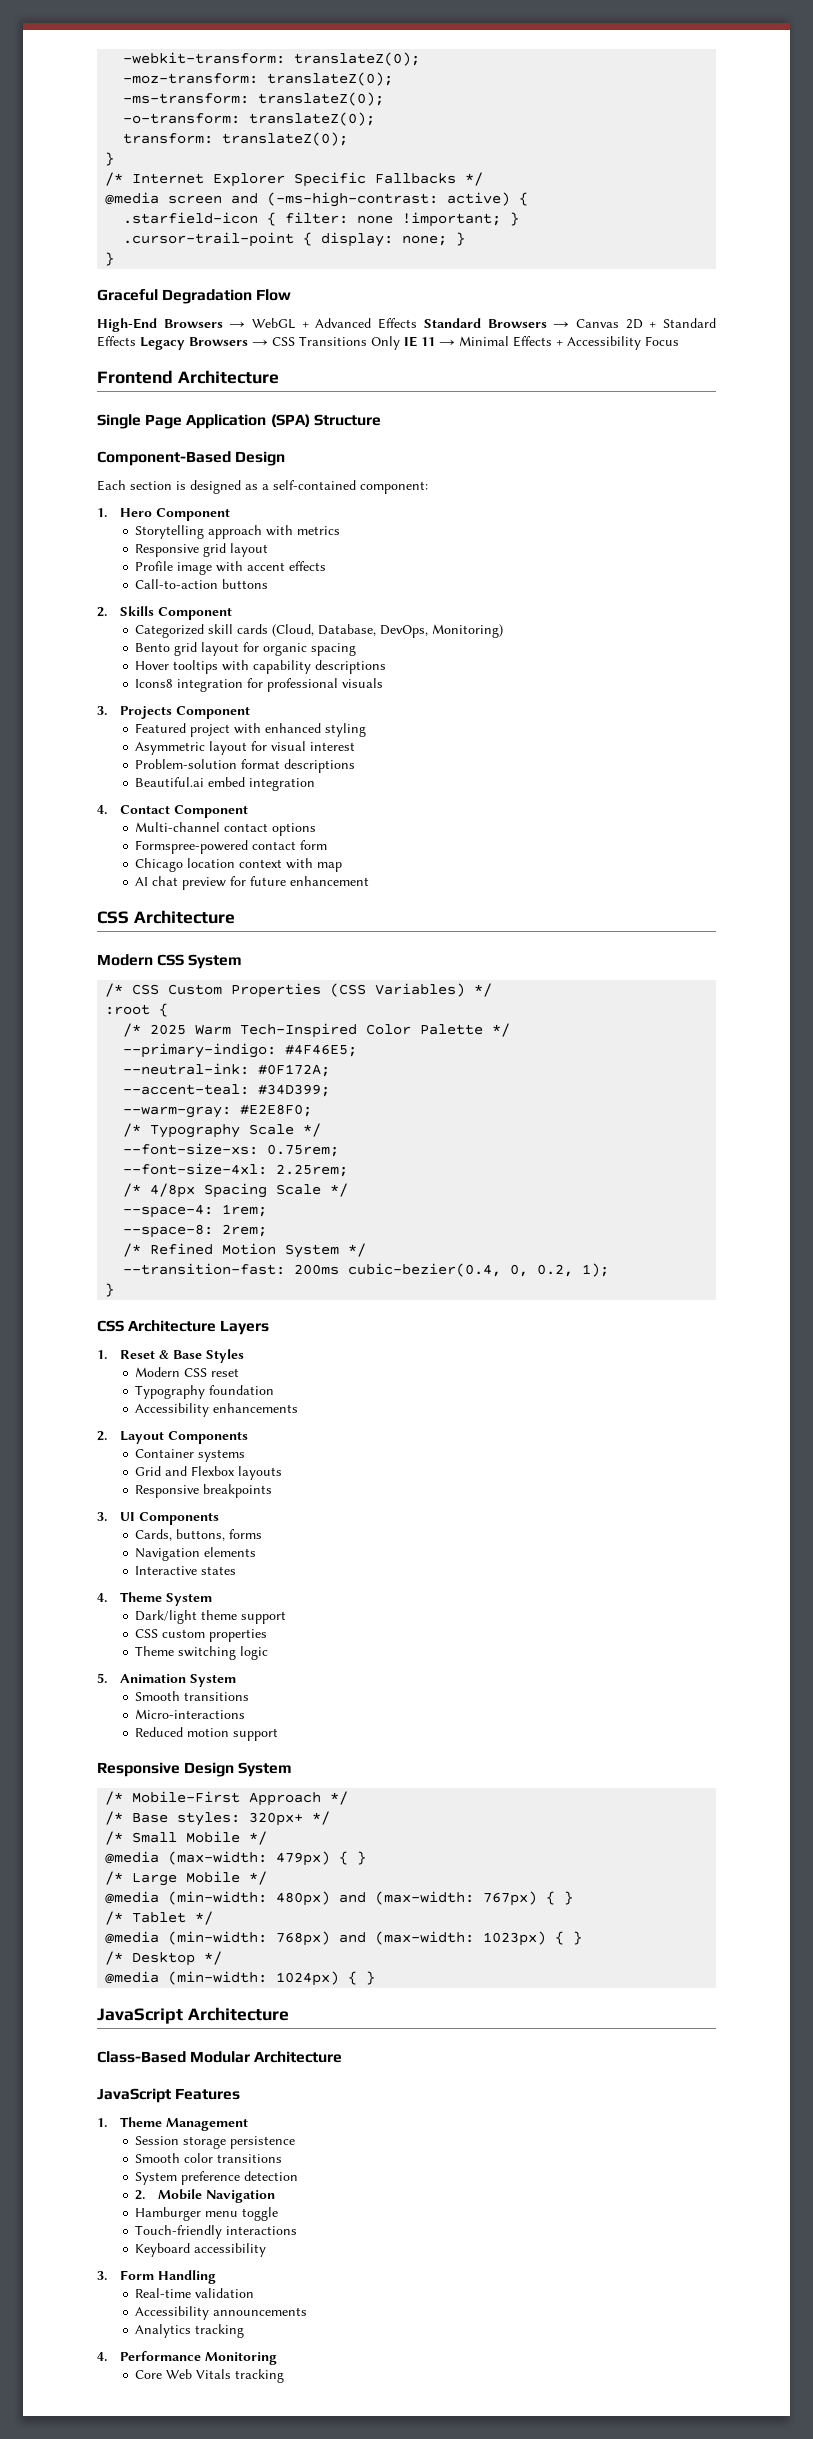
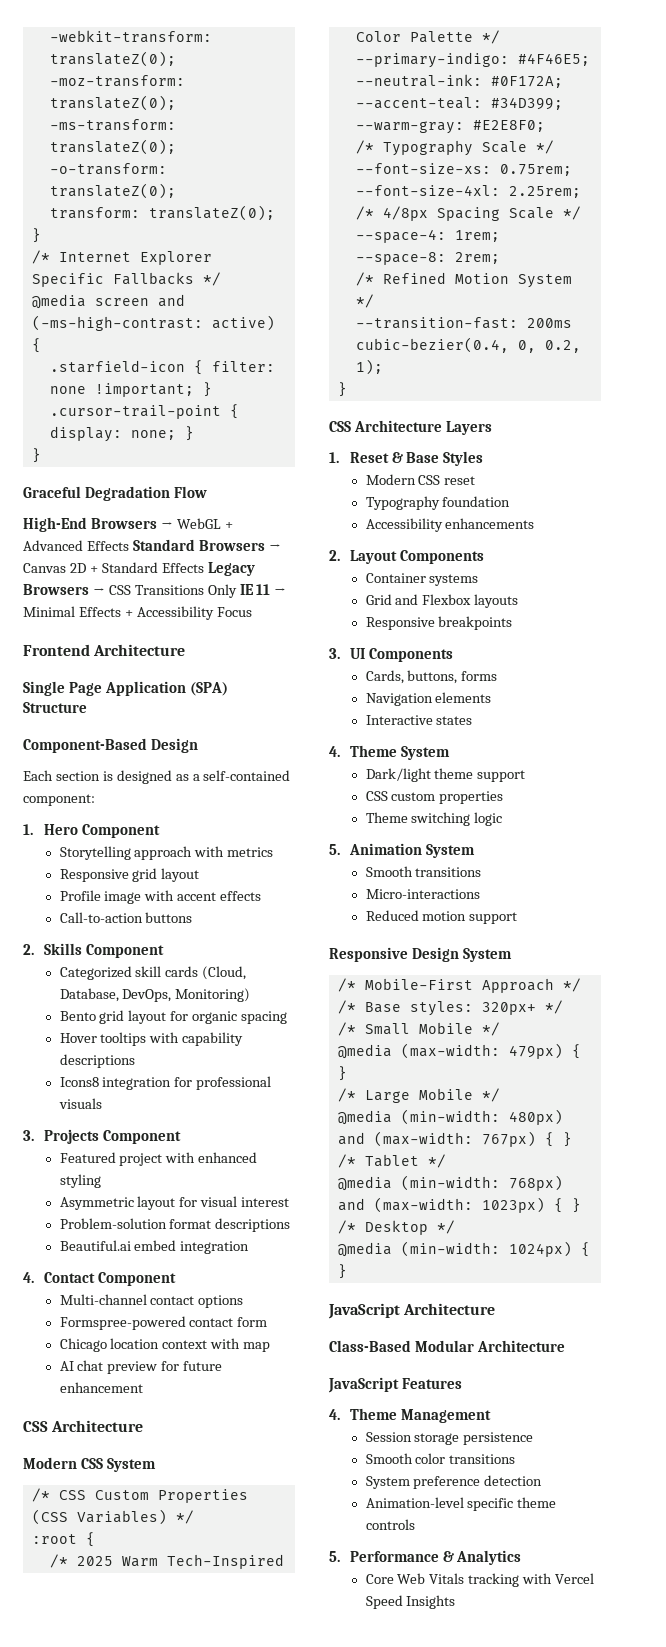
[97,2118,107,2127] 1. -> [329,1409,340,1420] 4.
[135,2189,276,2203] [135,2207,279,2221] [135,2225,298,2239] [135,2243,267,2257] [97,2270,217,2284] [135,2288,255,2298] [135,2306,308,2320] [135,2324,245,2338] [97,2351,278,2365] 2. Mobile Navigation // Hamburger menu toggle // Touch-friendly interactions // Keyboard accessibility // 3. Form Handling // Real-time validation // Accessibility announcements // Analytics tracking // 4. Performance Monitoring -> [365,1497,557,1511] [365,1519,415,1530] [329,1550,522,1565] Animation-level specific theme controls // 5. Performance & Analytics
(285, 2376) none -> [522,1573,595,1584] [365,1595,456,1609] with Vercel Speed Insights

